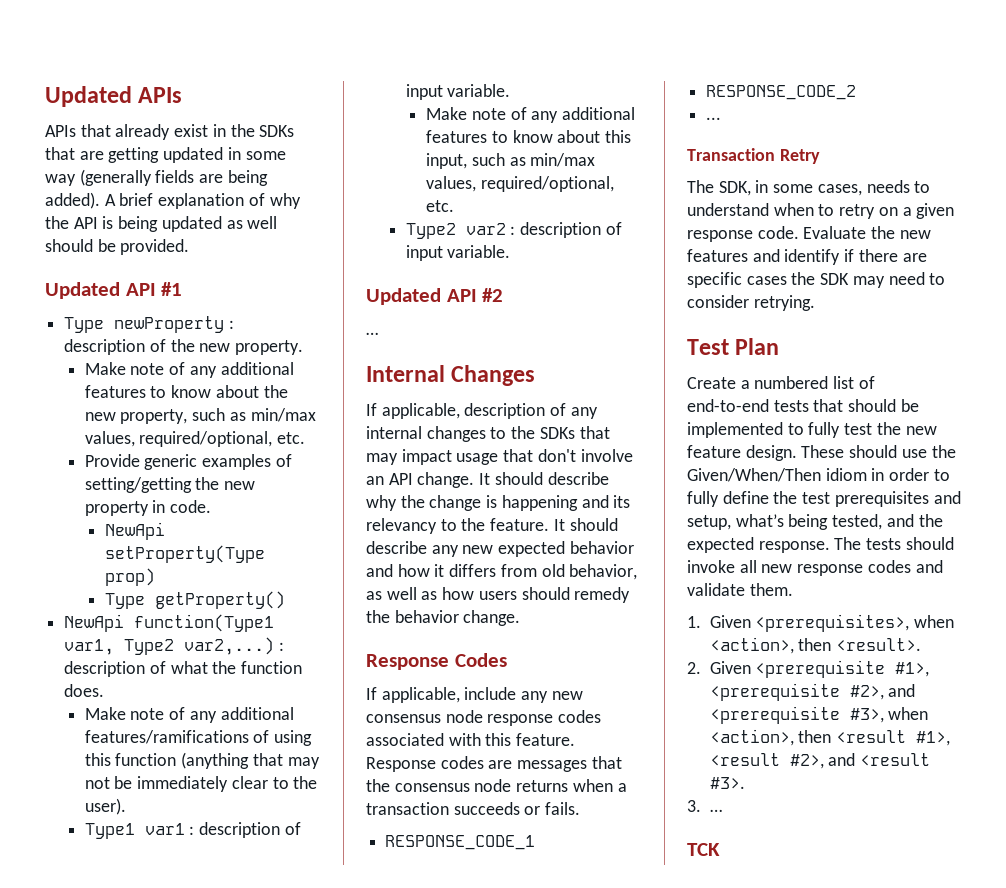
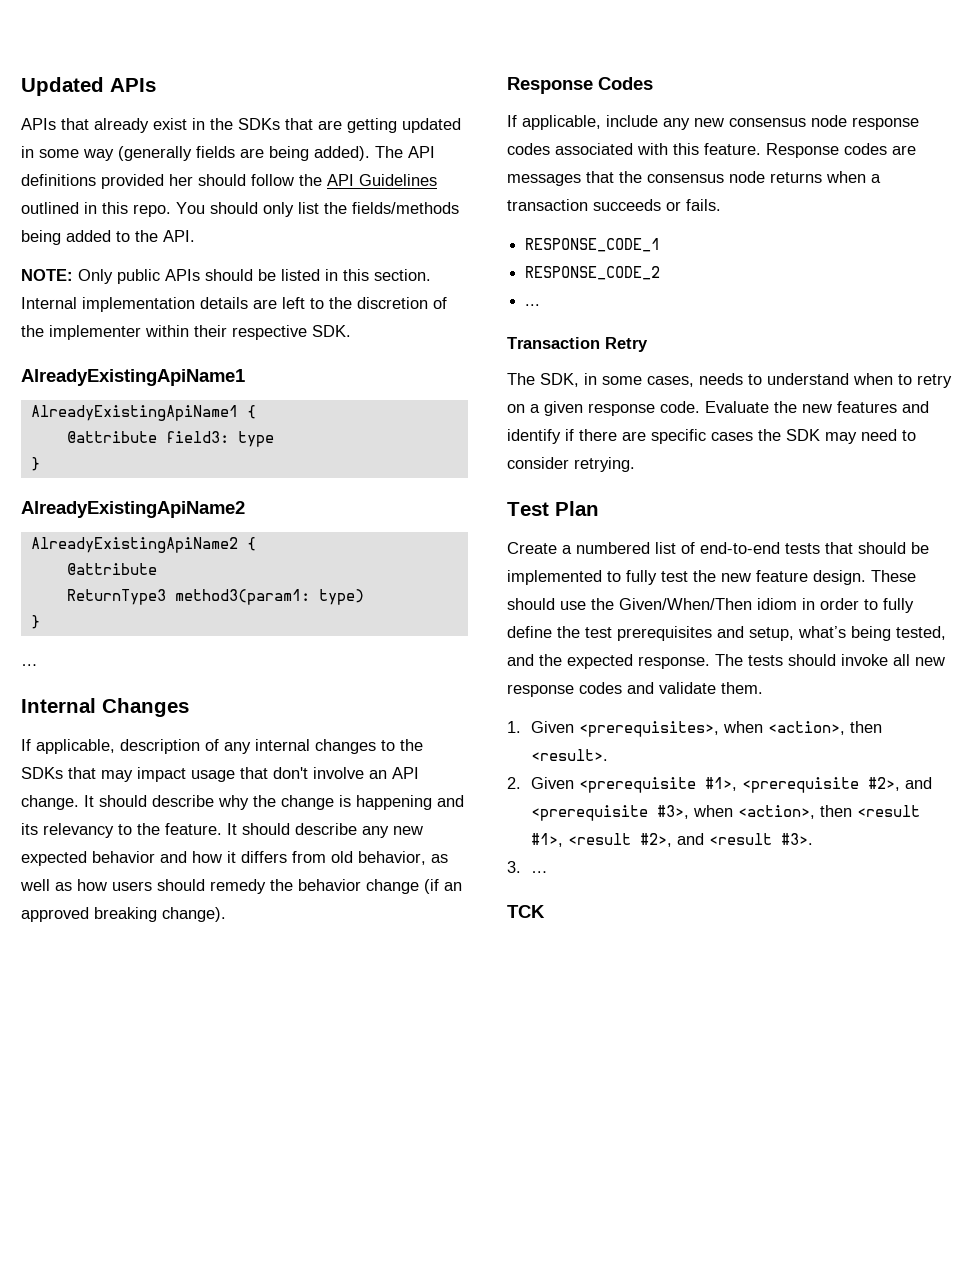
[104,193,301,209] [45,216,278,232] [45,239,190,255] [45,282,183,299] [64,316,234,333] [64,339,304,355] [84,362,294,378] [84,385,288,398] [84,408,316,424] [84,431,306,447] [84,454,292,470] [84,477,256,493] [84,500,212,516] [105,522,166,540] [105,545,266,563] [105,568,156,586] [105,591,286,609] [64,614,275,632] [64,637,284,655] [64,661,303,677] [64,684,105,697] [84,707,294,723] [84,730,313,746] [84,752,320,769] [84,776,318,792] [84,798,126,815] [84,822,301,839] [405,84,511,100] [426,107,636,123] [426,130,632,143] [426,153,596,169] [426,176,614,192] [426,200,455,212] [405,222,622,239] [405,245,511,261] [366,288,504,305] A brief explanation of why the API is being updated as well should be provided. // Updated API #1 // Type newProperty : description of the new property. // Make note of any additional features to know about the new property, such as min/max values, required/optional, etc. // Provide generic examples of setting/getting the new property in code. // NewApi setProperty(Type prop) // Type getProperty() // NewApi function(Type1 var1, Type2 var2,...) : description of what the function does. // Make note of any additional features/ramifications of using this function (anything that may not be immediately clear to the user). // Type1 var1 : description of input variable. // Make note of any additional features to know about this input, such as min/max values, required/optional, etc. // Type2 var2 : description of input variable. // Updated API #2 -> [375,146,435,158] [21,174,437,189] [21,202,459,217] [21,230,195,245] [21,269,431,284] [21,297,447,312] [21,325,351,340] [21,369,245,386] [30,405,256,421] [66,431,274,447] [30,457,40,471] [21,501,245,518] [30,537,256,553] [66,563,157,575] [66,589,364,605] [30,615,40,629] The API definitions provided her should follow the API Guidelines outlined in this repo. You should only list the fields/methods being added to the API. // NOTE: Only public APIs should be listed in this section. Internal implementation details are left to the discretion of the implementer within their respective SDK. // AlreadyExistingApiName1 // AlreadyExistingApiName1 { // @attribute field3: type // } // AlreadyExistingApiName2 // AlreadyExistingApiName2 { // @attribute // ReturnType3 method3(param1: type) // }
[463,610,521,626] change. -> [366,879,462,894] [21,907,226,922] change (if an approved breaking change).

